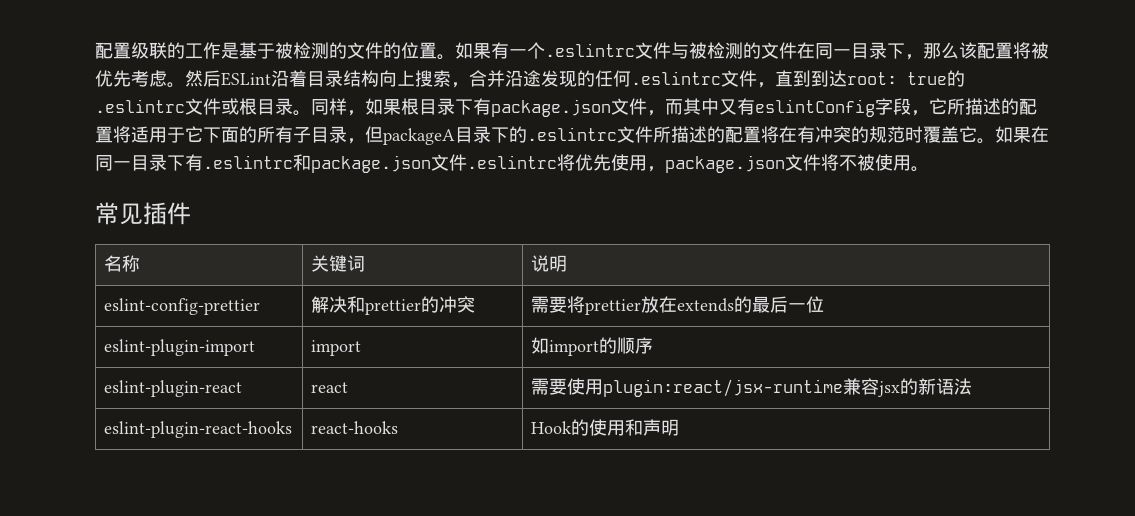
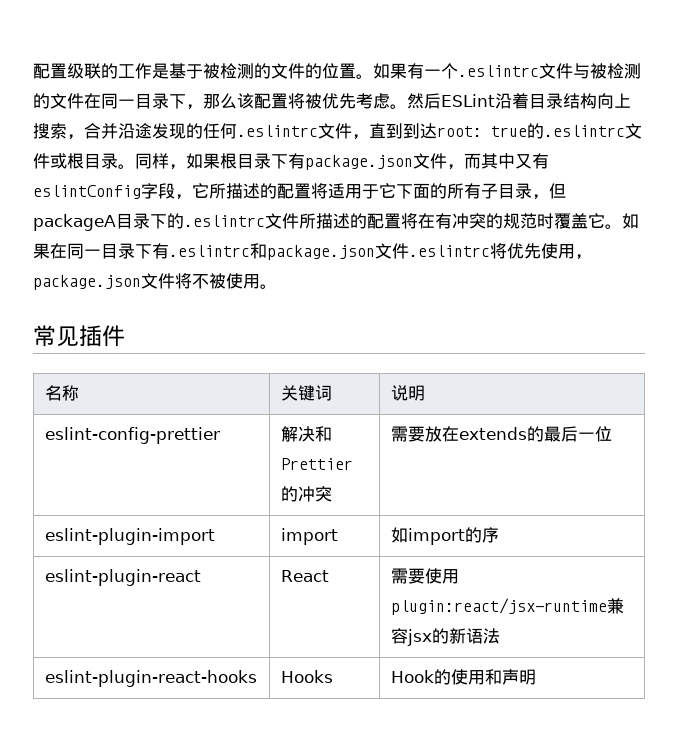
[365,299,422,315] prettier -> [280,458,353,470] Prettier
[567,296,642,315] 将prettier -> (425, 434) none
[617,337,636,354] 顺 -> (482, 535) none
[311,382,349,393] react -> [280,570,329,582] React
[311,421,399,434] react-hooks -> [280,670,333,683] Hooks

